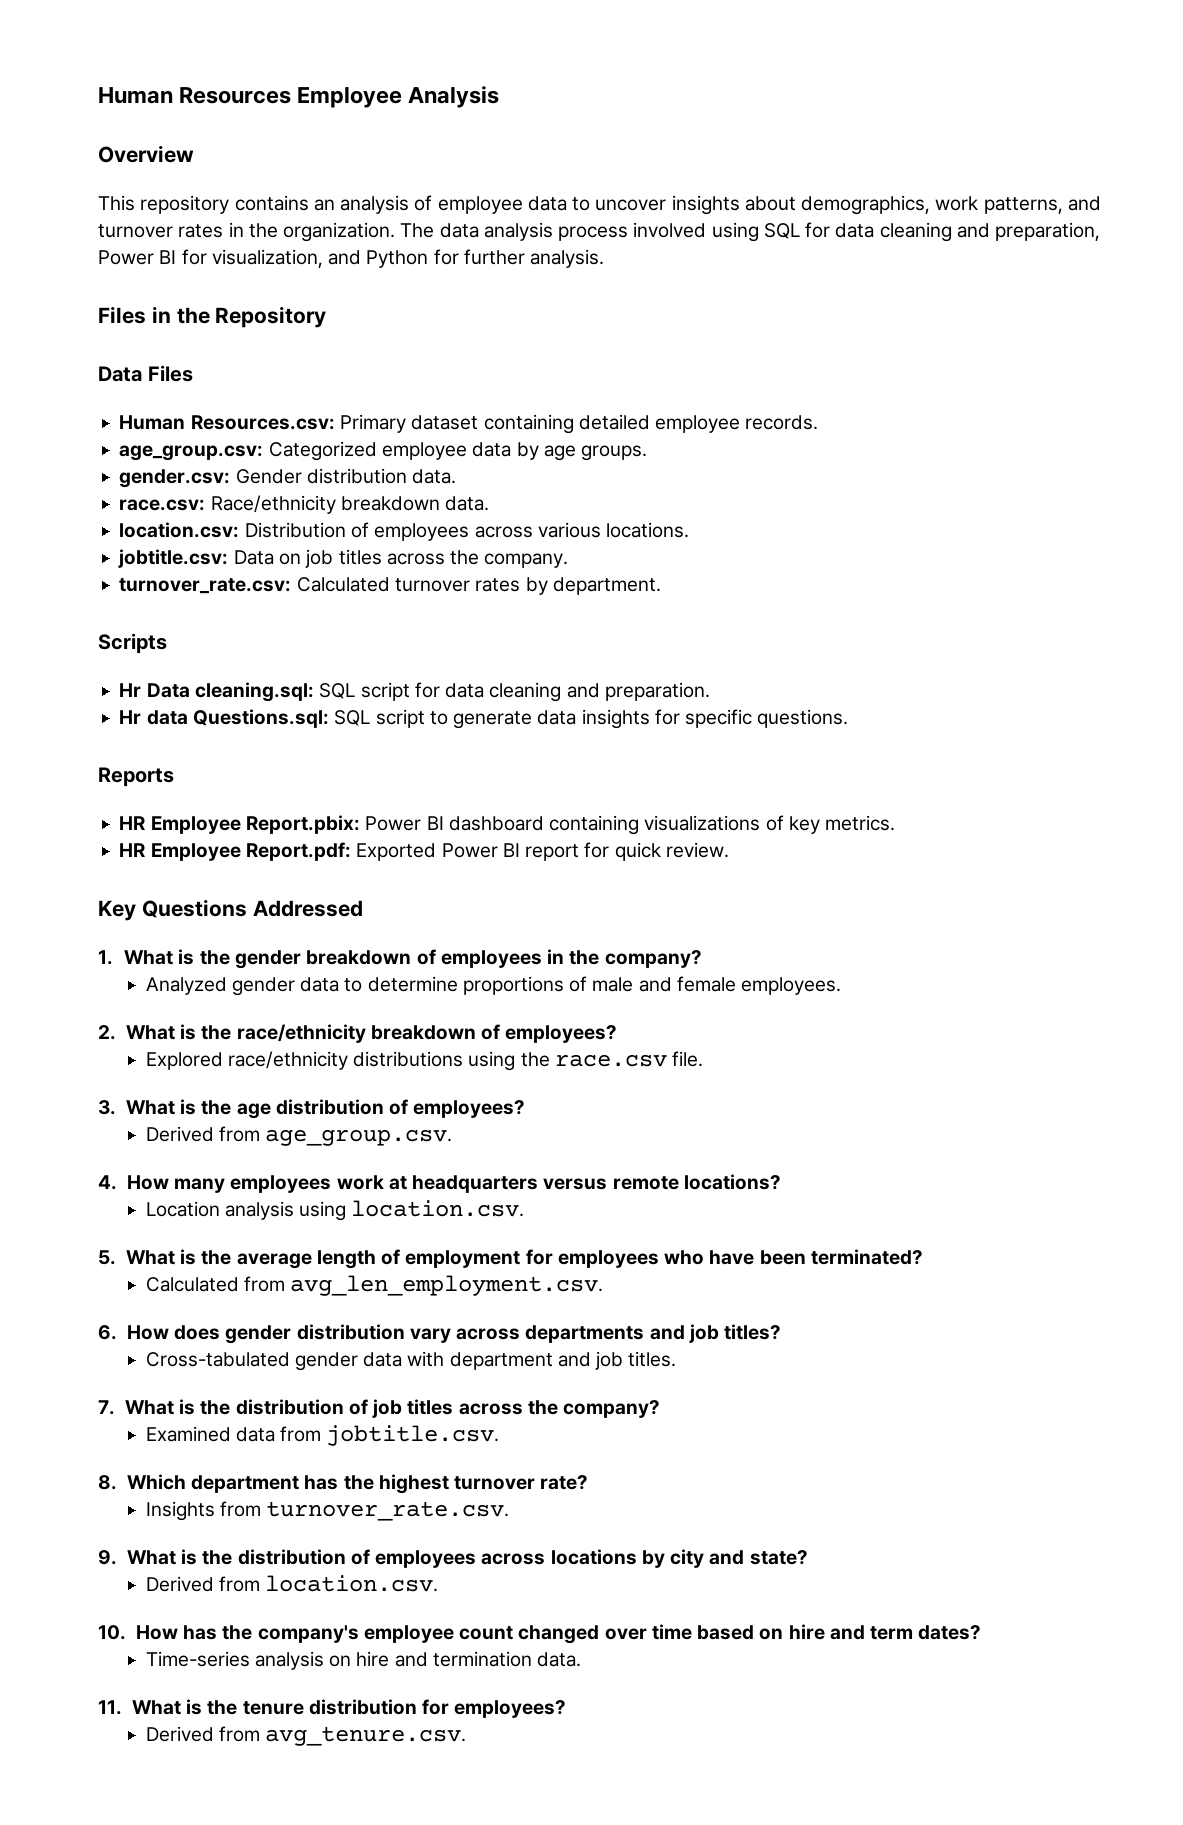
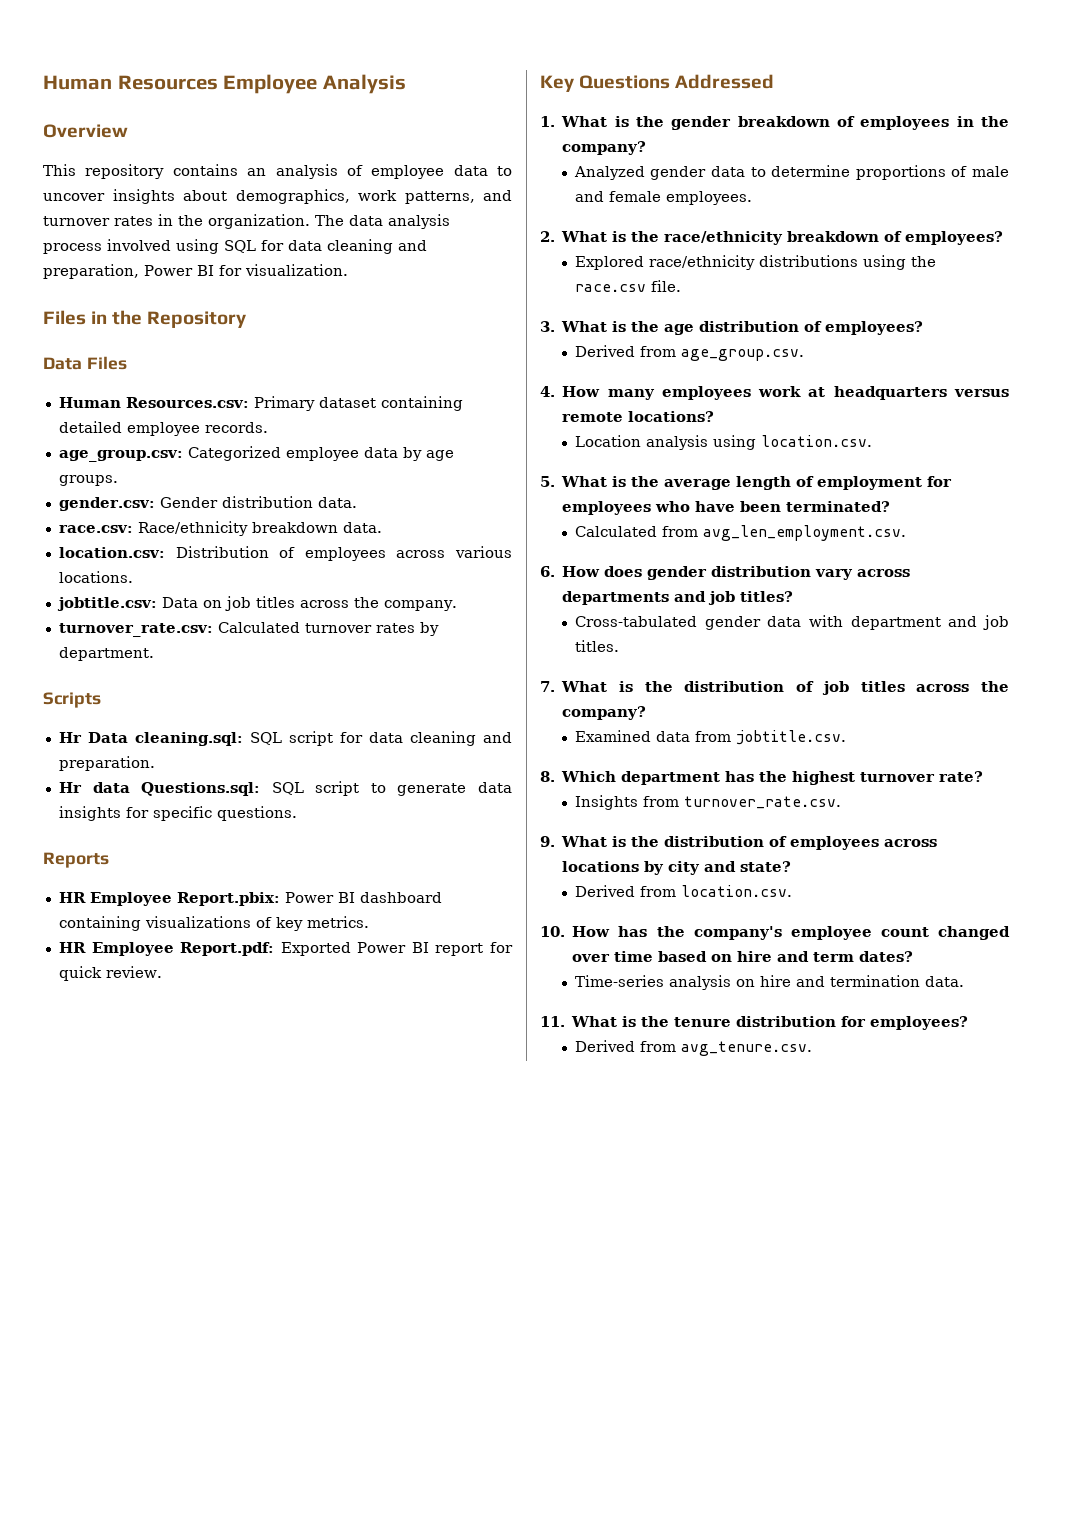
[211,249,605,268] visualization, and Python for further analysis. -> [245,264,348,276] visualization.

